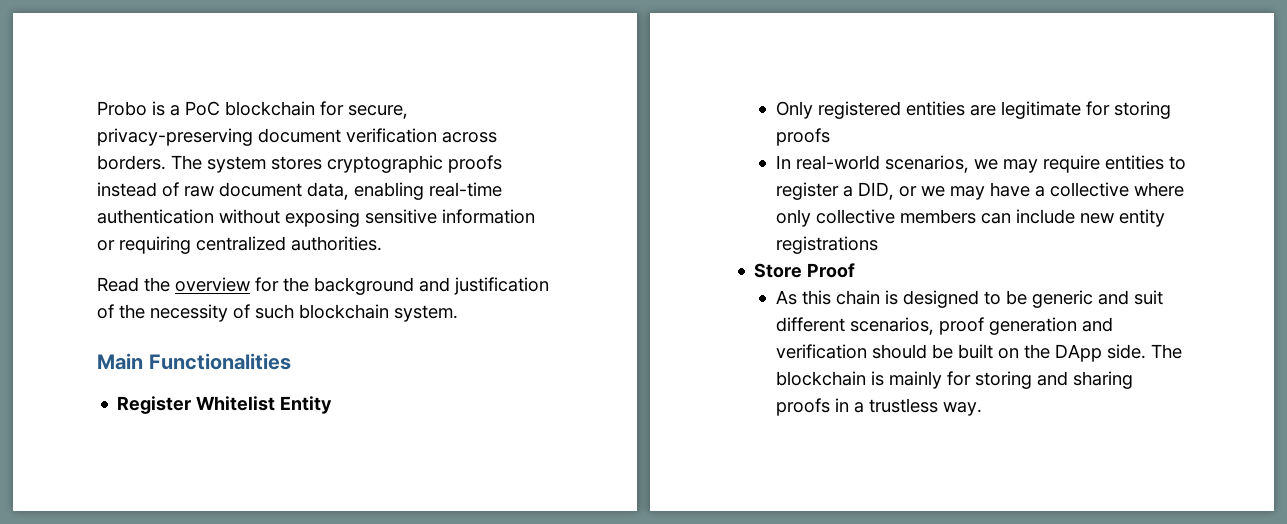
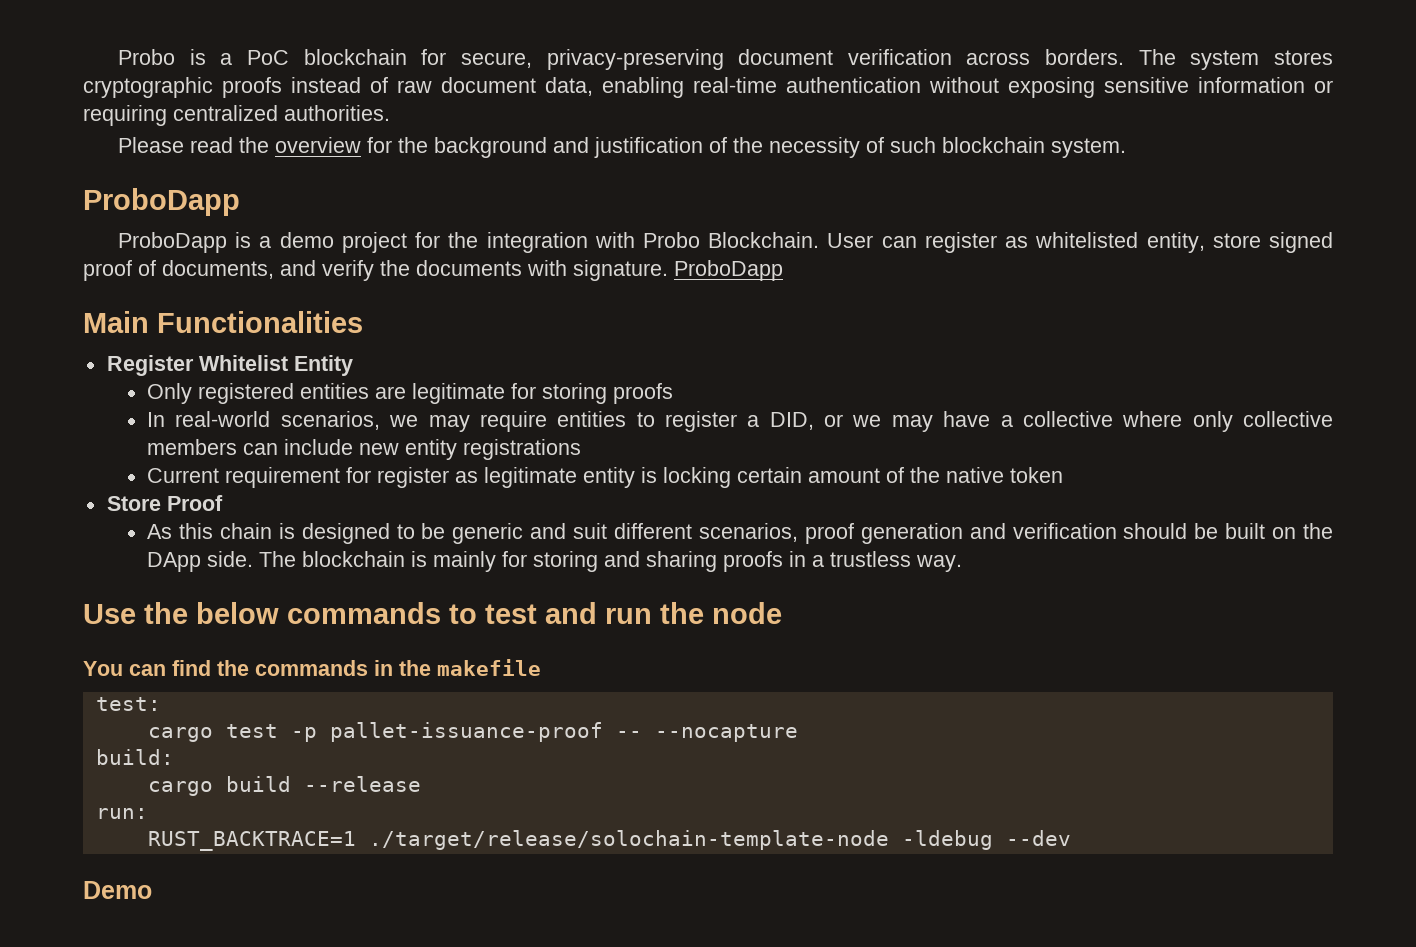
[97,277,139,292] Read -> [117,137,233,153] Please read
(458, 313) none -> [83,188,240,216] [117,232,1333,253] [83,260,783,281] // ProboDapp // ProboDapp is a demo project for the integration with Probo Blockchain. User can register as whitelisted entity, store signed proof of documents, and verify the documents with signature. ProboDapp
(878, 245) none -> [147,467,1064,488] // Current requirement for register as legitimate entity is locking certain amount of the native token
(982, 409) none -> [83,602,782,624] [83,659,541,676] [95,697,161,711] [147,722,798,742] [95,749,174,765] [147,776,421,796] [95,808,148,819] [147,830,1071,851] [83,881,152,899] // Use the below commands to test and run the node // You can find the commands in the makefile // test: // cargo test -p pallet-issuance-proof -- --nocapture // build: // cargo build --release // run: // RUST_BACKTRACE=1 ./target/release/solochain-template-node -ldebug --dev // Demo

